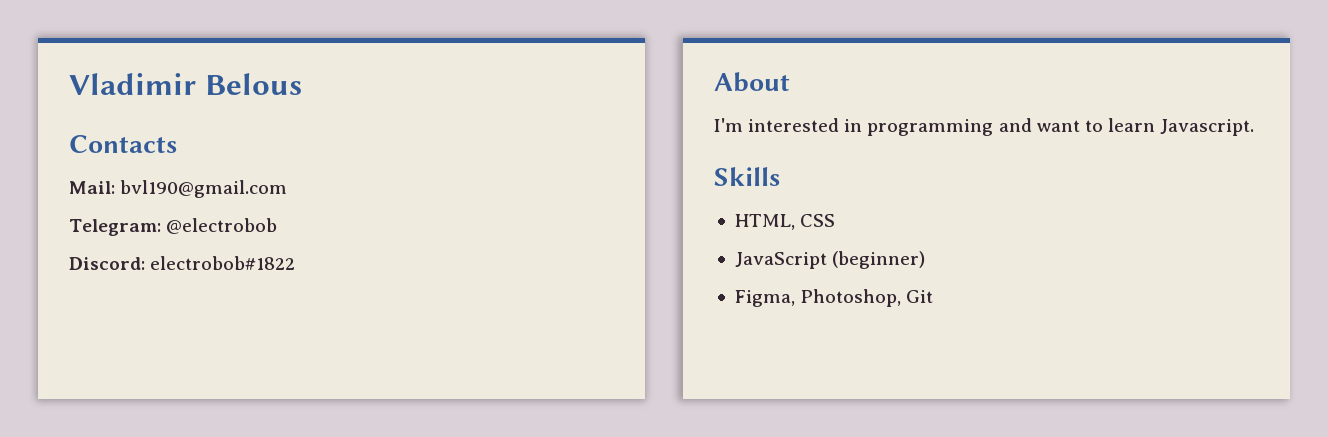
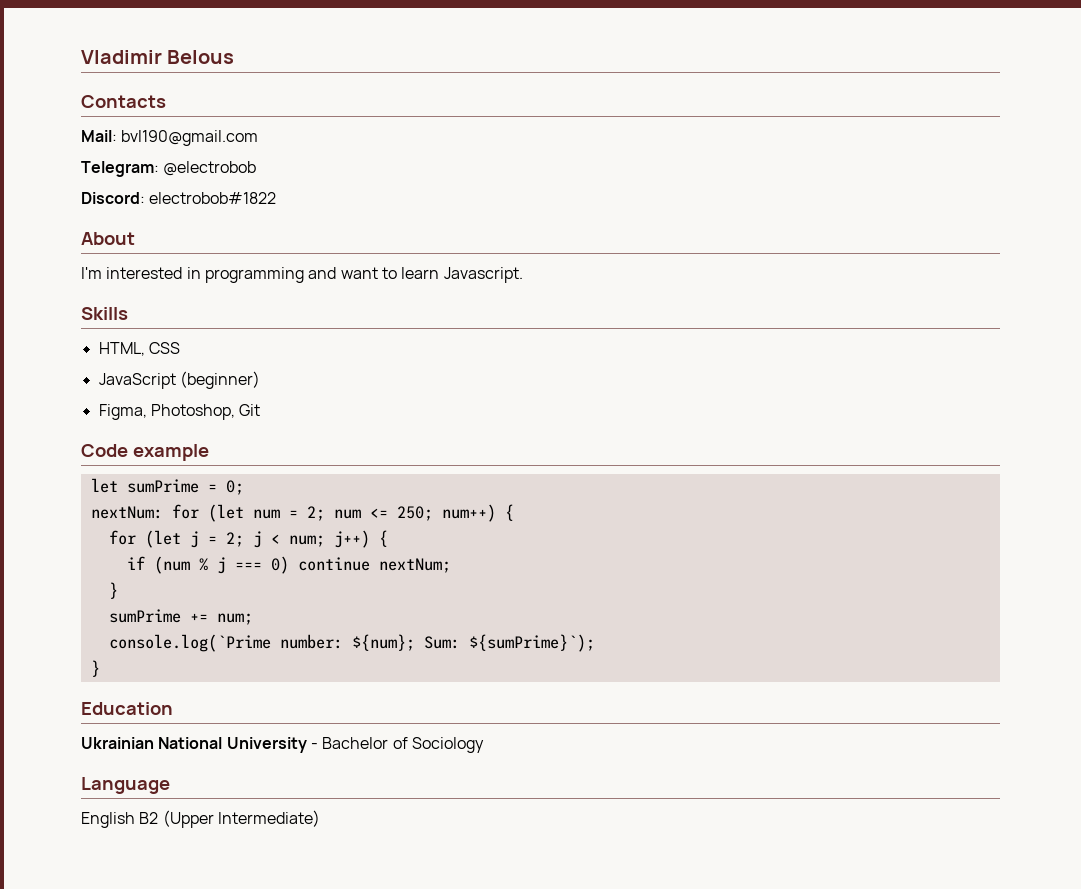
(934, 296) none -> [81,444,209,461] [90,478,244,495] [90,504,514,522] [108,530,388,548] [126,556,451,574] [108,582,118,599] [108,609,253,625] [108,634,595,652] [90,660,100,677] [81,702,173,715] [81,737,484,753] [81,777,170,794] [81,810,320,828] // Code example // let sumPrime = 0; // nextNum: for (let num = 2; num <= 250; num++) { // for (let j = 2; j < num; j++) { // if (num % j === 0) continue nextNum; // } // sumPrime += num; // console.log(`Prime number: ${num}; Sum: ${sumPrime}`); // } // Education // Ukrainian National University - Bachelor of Sociology // Language // English B2 (Upper Intermediate)

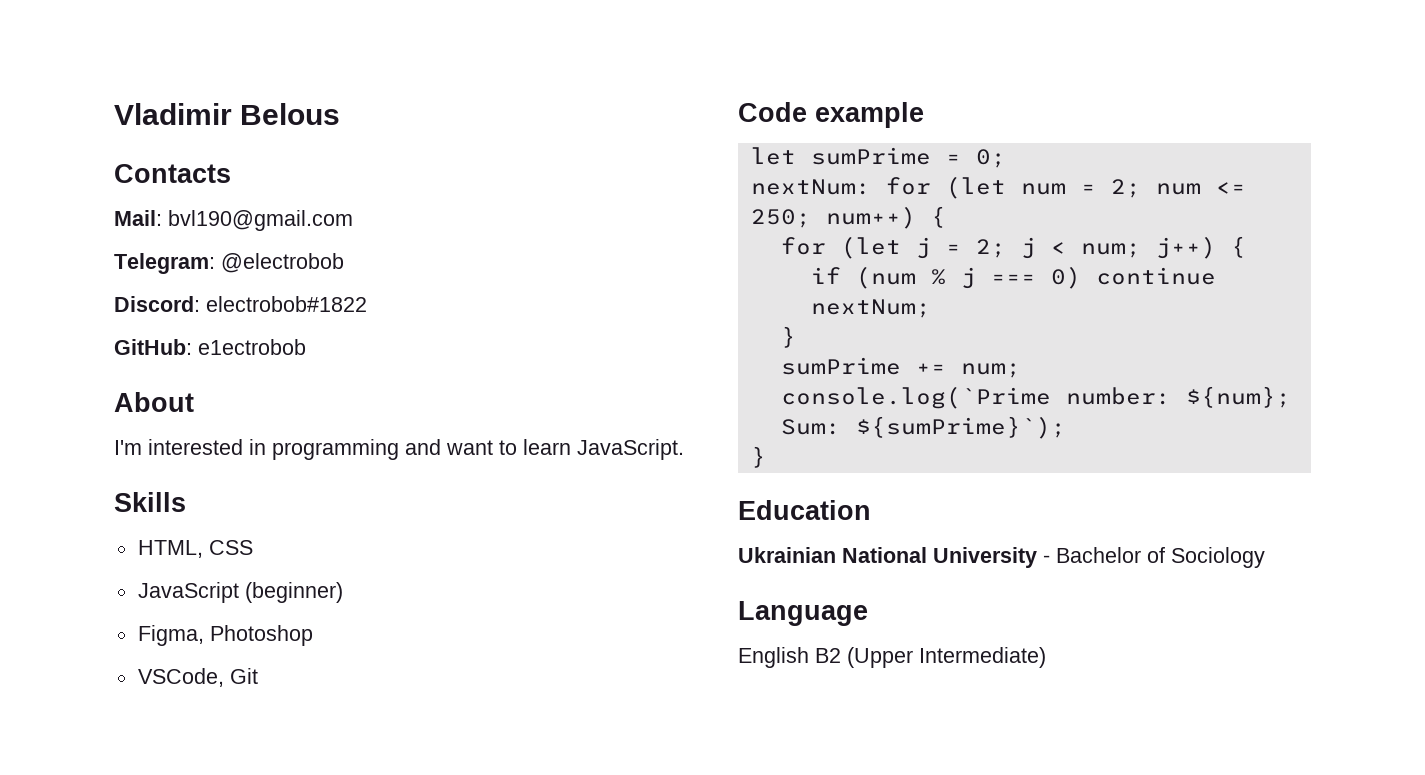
(277, 198) none -> [114,339,306,355] // GitHub: e1ectrobob
[443,267,523,283] Javascript. -> [577,439,684,460] JavaScript.
[150,404,235,420] Photoshop, -> [209,625,313,646] [137,668,224,687] Photoshop // VSCode,

